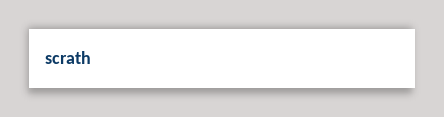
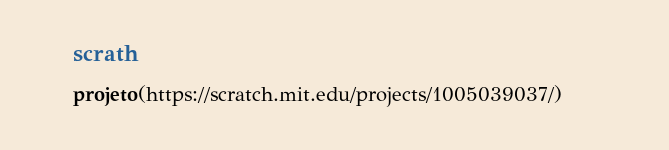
(91, 57) none -> [73,85,562,107] // projeto(https://scratch.mit.edu/projects/1005039037/)

